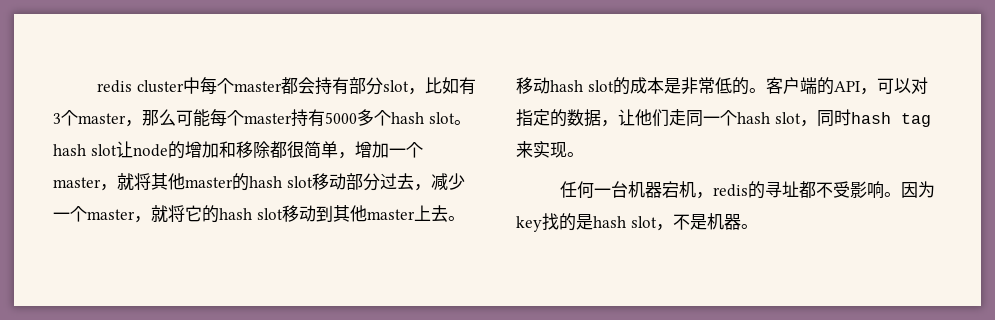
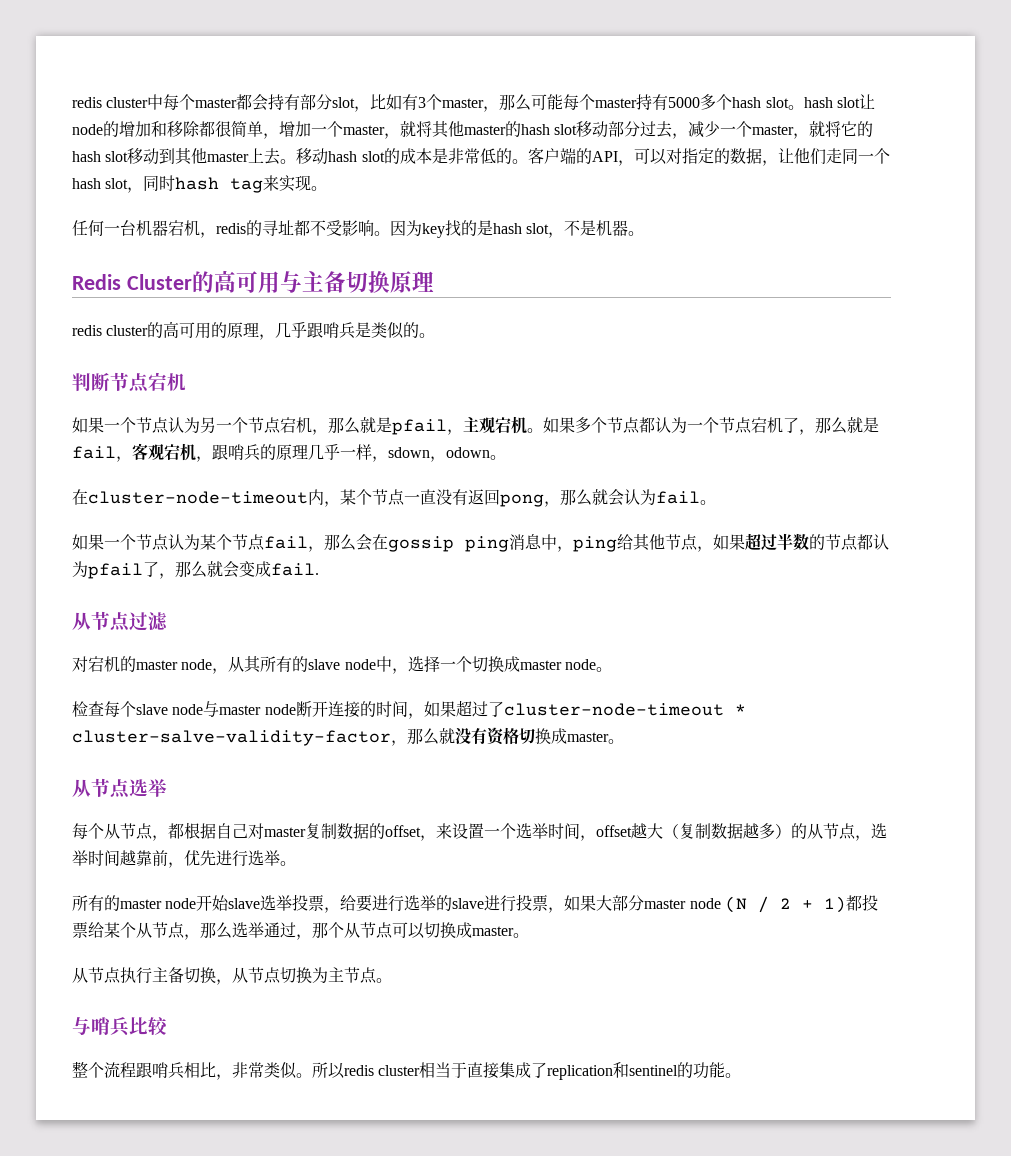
(758, 226) none -> [72,270,434,293] [72,321,436,340] [72,372,186,393] [72,416,879,435] [72,443,506,462] [72,489,716,507] [72,533,889,552] [72,561,319,579] [72,611,168,632] [72,656,612,674] [72,700,746,719] [72,727,624,746] [72,778,167,799] [72,822,887,841] [72,850,296,868] [72,894,878,913] [72,922,529,940] [72,967,392,985] [72,1017,168,1036] [72,1061,742,1080] // Redis Cluster的高可用与主备切换原理 // redis cluster的高可用的原理，几乎跟哨兵是类似的。 // 判断节点宕机 // 如果一个节点认为另一个节点宕机，那么就是pfail，主观宕机。如果多个节点都认为一个节点宕机了，那么就是fail，客观宕机，跟哨兵的原理几乎一样，sdown，odown。 // 在cluster-node-timeout内，某个节点一直没有返回pong，那么就会认为fail。 // 如果一个节点认为某个节点fail，那么会在gossip ping消息中，ping给其他节点，如果超过半数的节点都认为pfail了，那么就会变成fail. // 从节点过滤 // 对宕机的master node，从其所有的slave node中，选择一个切换成master node。 // 检查每个slave node与master node断开连接的时间，如果超过了cluster-node-timeout * cluster-salve-validity-factor，那么就没有资格切换成master。 // 从节点选举 // 每个从节点，都根据自己对master复制数据的offset，来设置一个选举时间，offset越大（复制数据越多）的从节点，选举时间越靠前，优先进行选举。 // 所有的master node开始slave选举投票，给要进行选举的slave进行投票，如果大部分master node (N / 2 + 1)都投票给某个从节点，那么选举通过，那个从节点可以切换成master。 // 从节点执行主备切换，从节点切换为主节点。 // 与哨兵比较 // 整个流程跟哨兵相比，非常类似。所以redis cluster相当于直接集成了replication和sentinel的功能。

